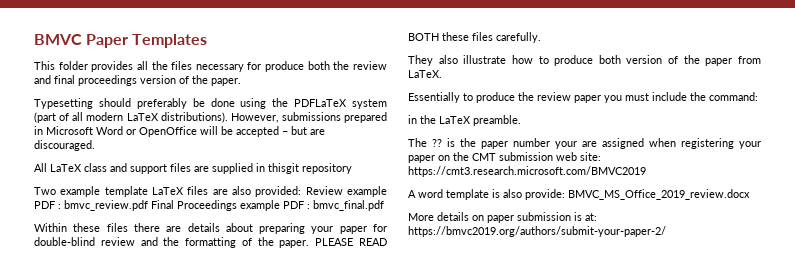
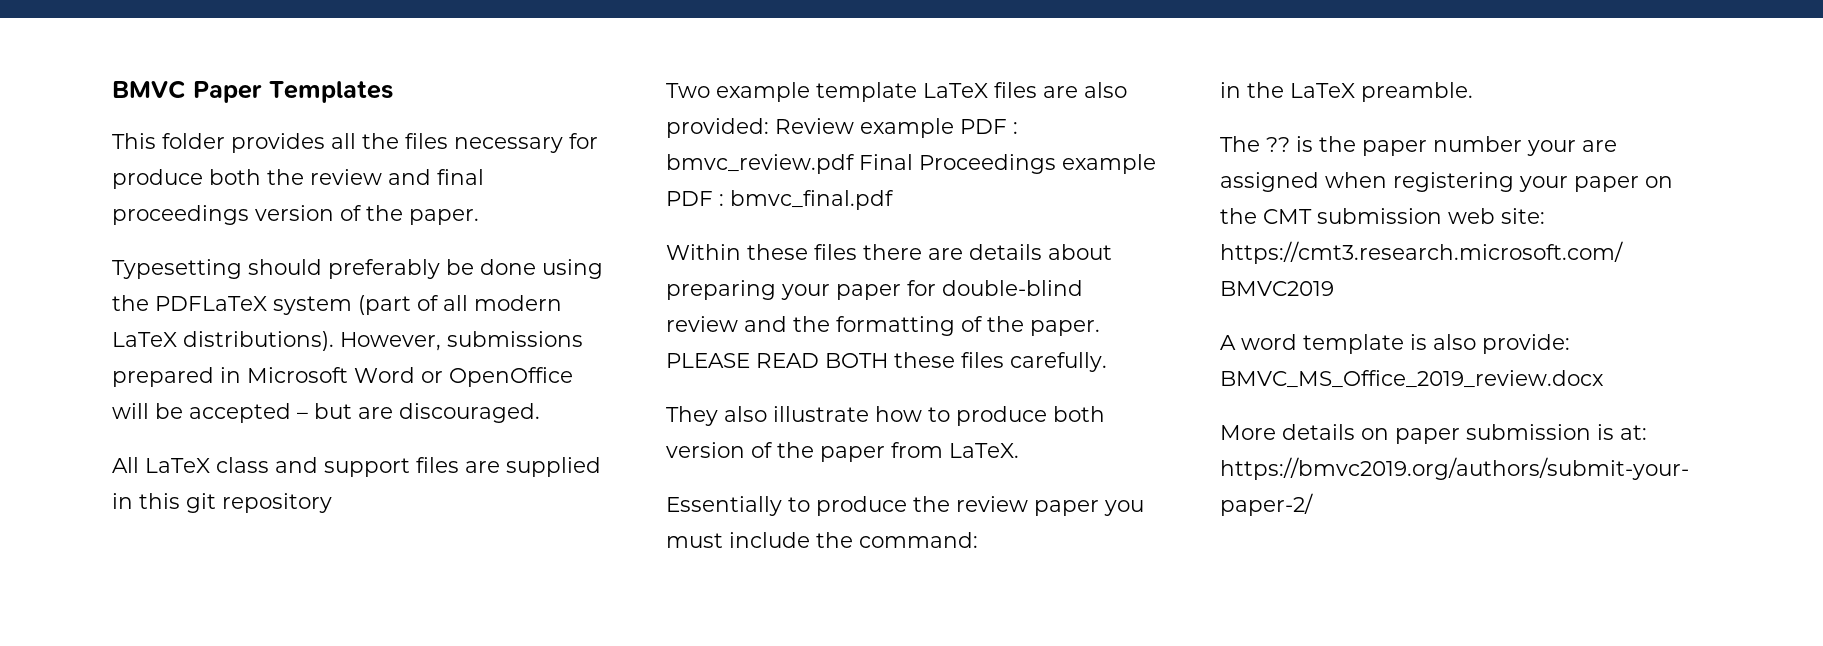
[268,163,299,174] thisgit -> [139,493,216,513] this git

